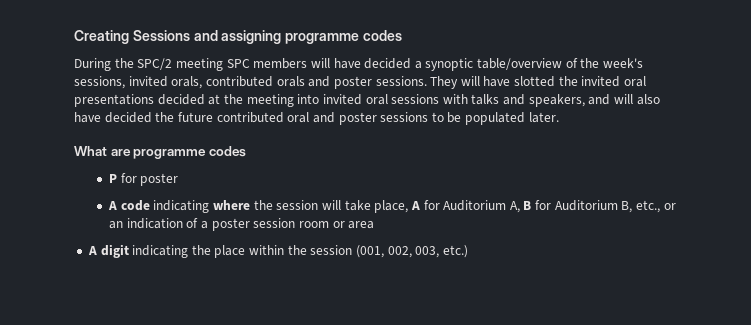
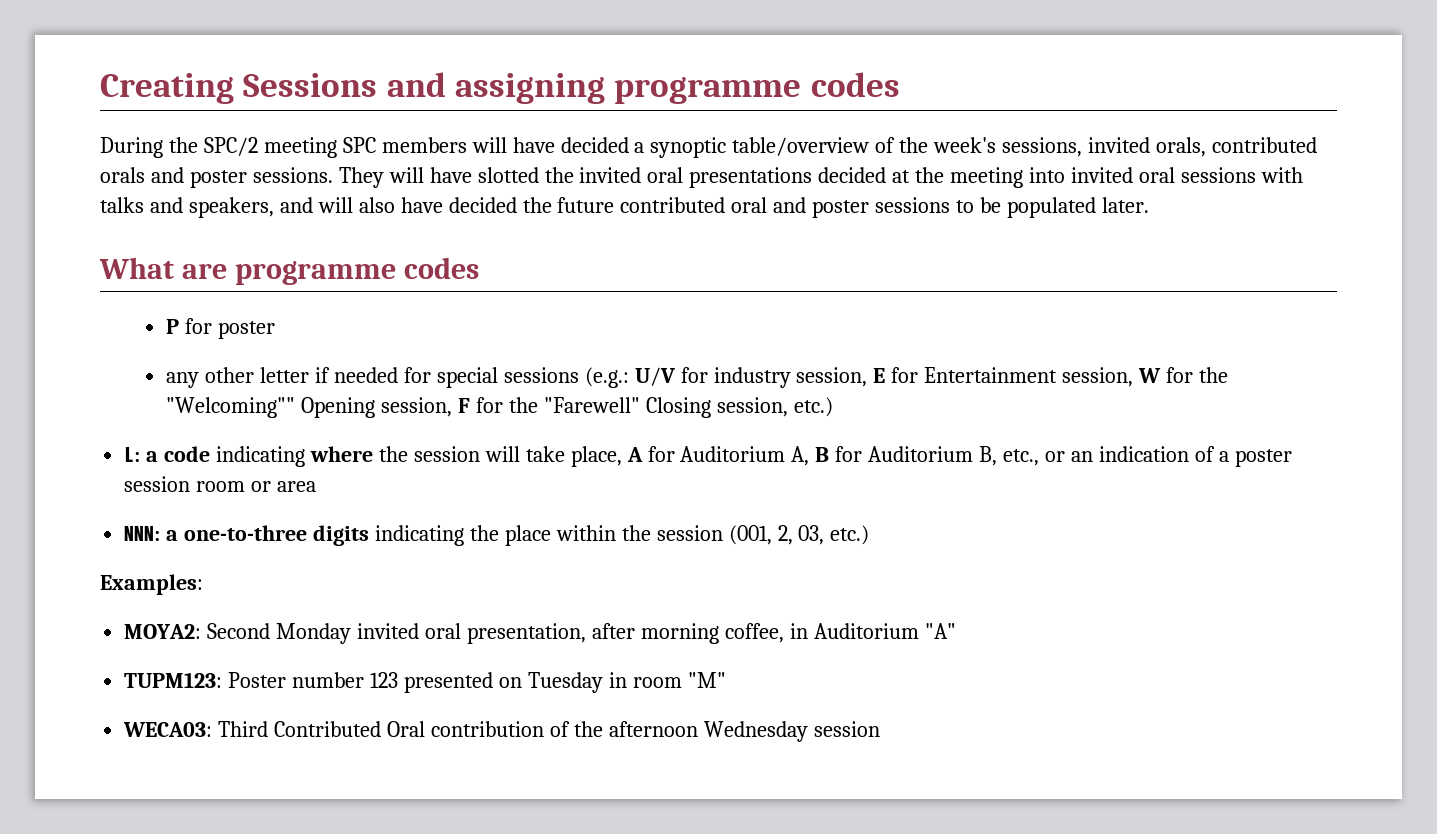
[108,201,118,210] A -> [166,367,1229,388] [166,397,833,418] [124,446,159,462] any other letter if needed for special sessions (e.g.: U/V for industry session, E for Entertainment session, W for the "Welcoming"" Opening session, F for the "Farewell" Closing session, etc.) // L: a
[87,244,129,258] A digit -> [124,525,370,546] NNN: a one-to-three digits
[387,245,468,258] 002, 003, etc.) -> [777,525,870,545] [100,574,203,595] [124,623,956,644] [124,672,726,693] [123,721,880,742] 2, 03, etc.) // Examples: // MOYA2: Second Monday invited oral presentation, after morning coffee, in Auditorium "A" // TUPM123: Poster number 123 presented on Tuesday in room "M" // WECA03: Third Contributed Oral contribution of the afternoon Wednesday session

